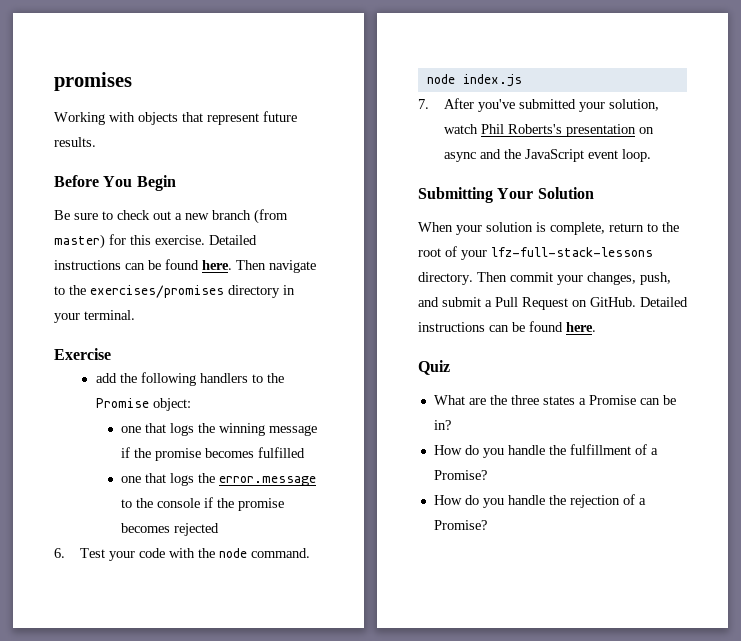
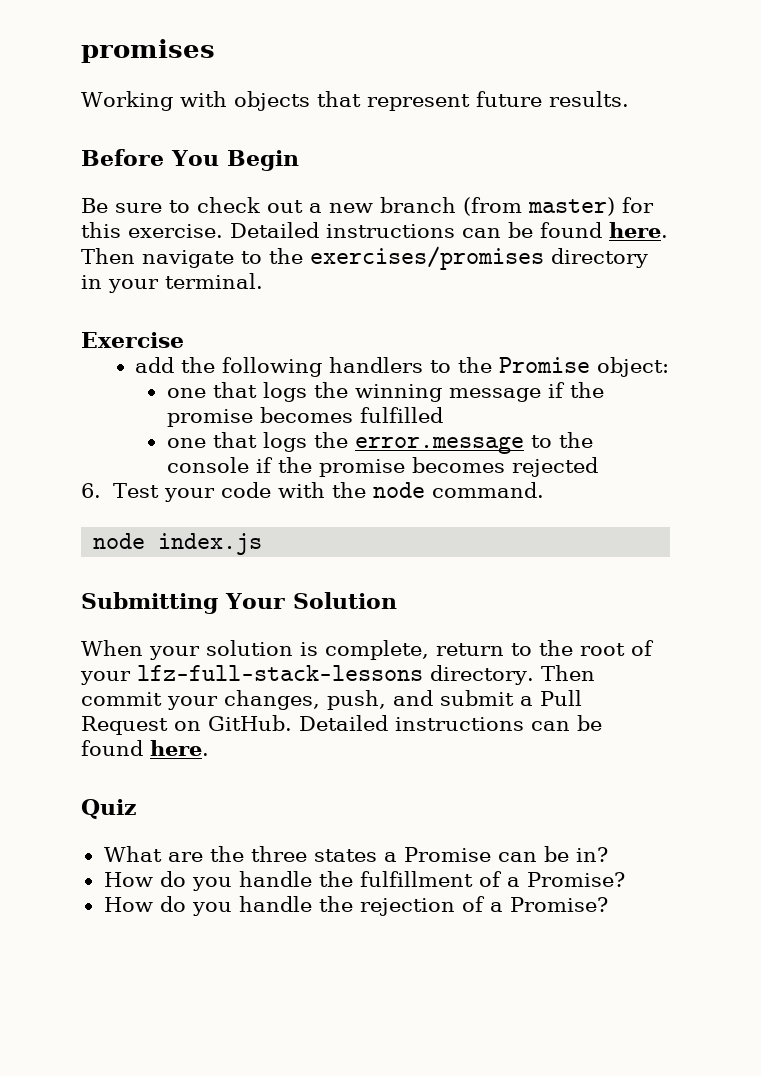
[418,98,659,112] [443,124,654,137] [443,149,651,162] // 7. After you've submitted your solution, watch Phil Roberts's presentation on async and the JavaScript event loop. -> (263, 544) none

